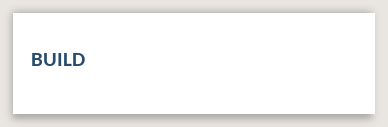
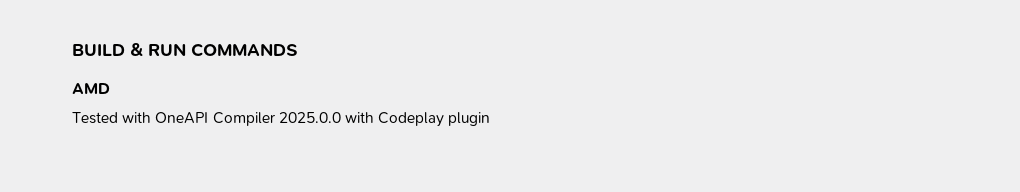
(85, 59) none -> [130,43,298,57] [72,83,110,94] [72,112,491,127] & RUN COMMANDS // AMD // Tested with OneAPI Compiler 2025.0.0 with Codeplay plugin

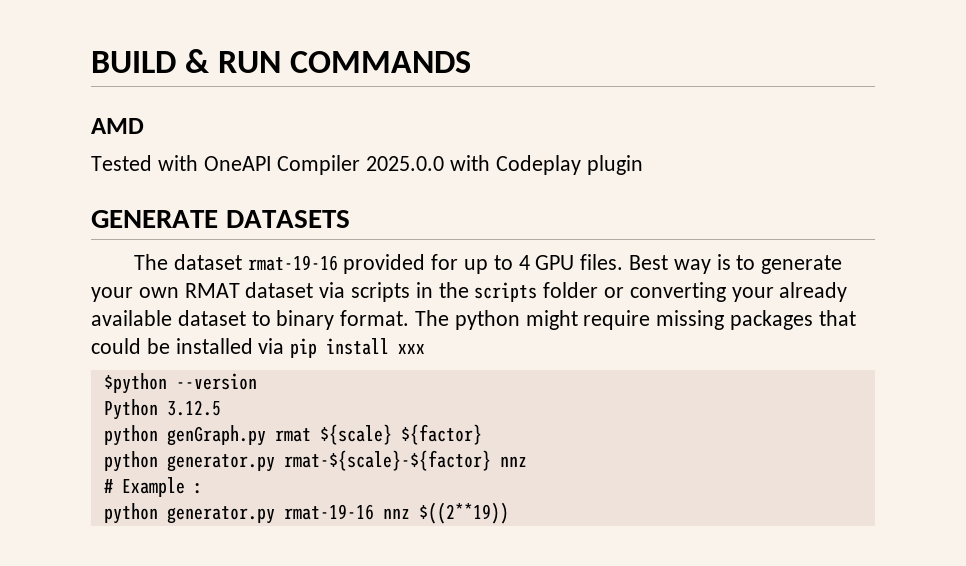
(491, 119) none -> [91,210,350,228] [133,254,843,274] [91,282,848,302] [91,310,856,330] [91,338,426,358] [103,373,257,394] [103,399,221,420] [103,424,482,446] [103,450,527,472] [103,477,203,497] [103,502,509,524] // GENERATE DATASETS // The dataset rmat-19-16 provided for up to 4 GPU files. Best way is to generate your own RMAT dataset via scripts in the scripts folder or converting your already available dataset to binary format. The python might require missing packages that could be installed via pip install xxx // $python --version // Python 3.12.5 // python genGraph.py rmat ${scale} ${factor} // python generator.py rmat-${scale}-${factor} nnz // # Example : // python generator.py rmat-19-16 nnz $((2**19))

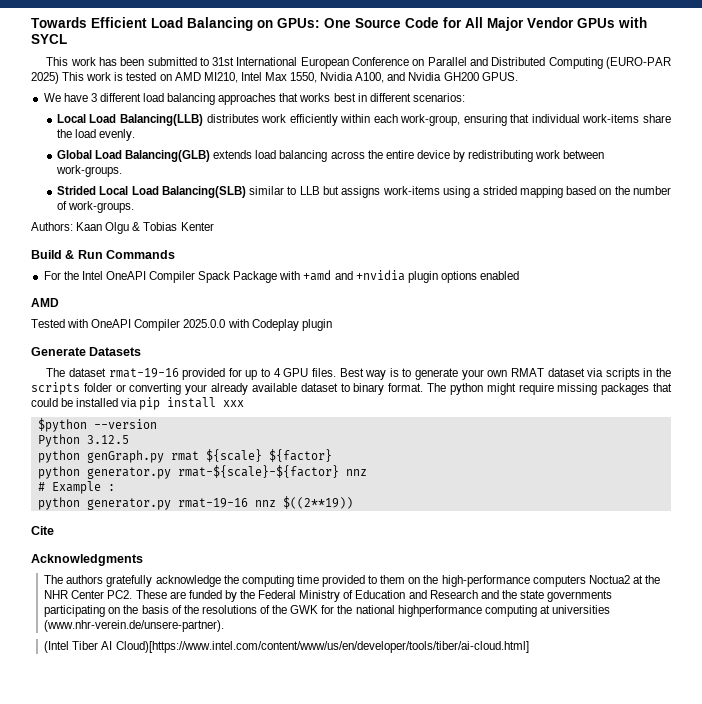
[91,49,472,73] BUILD & RUN COMMANDS -> [31,17,647,31] [31,34,67,44] [46,57,671,69] [31,72,518,84] [43,93,465,105] [56,114,671,126] [56,129,136,141] [56,150,605,162] [55,165,122,177] [56,186,671,198] [56,201,135,213] [31,222,214,234] [31,250,176,259] [43,270,520,283] Towards Efficient Load Balancing on GPUs: One Source Code for All Major Vendor GPUs with SYCL // This work has been submitted to 31st International European Conference on Parallel and Distributed Computing (EURO-PAR 2025) This work is tested on AMD MI210, Intel Max 1550, Nvidia A100, and Nvidia GH200 GPUS. // We have 3 different load balancing approaches that works best in different scenarios: // Local Load Balancing(LLB) distributes work efficiently within each work-group, ensuring that individual work-items share the load evenly. // Global Load Balancing(GLB) extends load balancing across the entire device by redistributing work between work-groups. // Strided Local Load Balancing(SLB) similar to LLB but assigns work-items using a strided mapping based on the number of work-groups. // Authors: Kaan Olgu & Tobias Kenter // Build & Run Commands // For the Intel OneAPI Compiler Spack Package with +amd and +nvidia plugin options enabled
[91,210,350,228] GENERATE DATASETS -> [31,347,142,356] Generate Datasets
(509, 513) none -> [31,526,54,535] [31,554,143,566] [44,575,660,587] [44,590,613,602] [44,605,610,617] [44,620,225,632] [44,641,529,653] // Cite // Acknowledgments // The authors gratefully acknowledge the computing time provided to them on the high-performance computers Noctua2 at the NHR Center PC2. These are funded by the Federal Ministry of Education and Research and the state governments participating on the basis of the resolutions of the GWK for the national highperformance computing at universities (www.nhr-verein.de/unsere-partner). // (Intel Tiber AI Cloud)[https://www.intel.com/content/www/us/en/developer/tools/tiber/ai-cloud.html]

